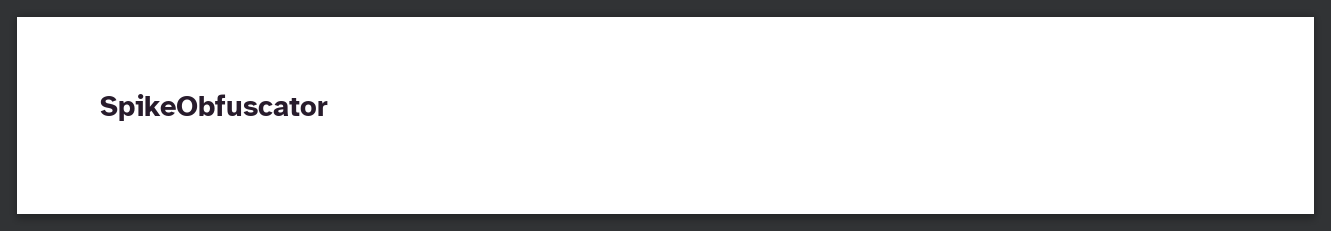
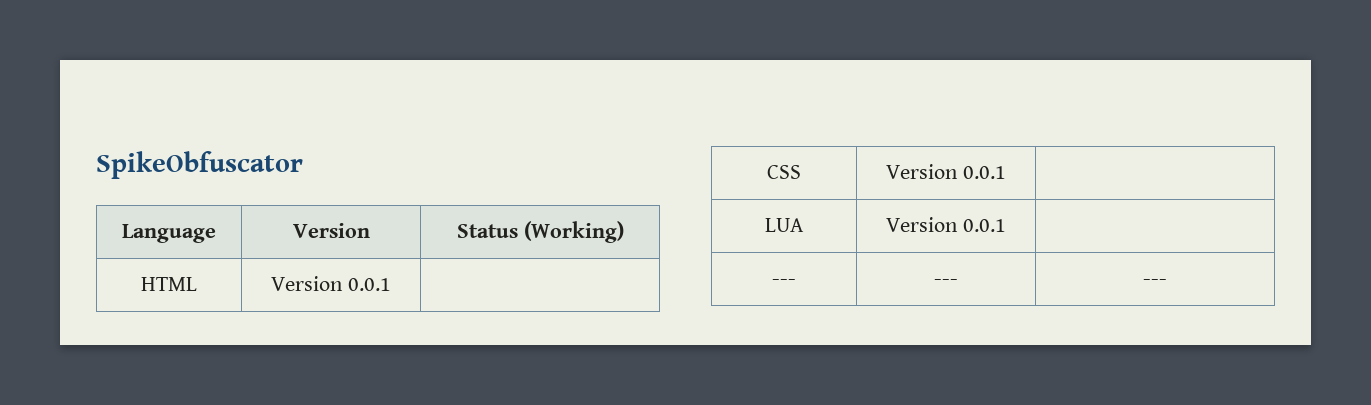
(328, 107) none -> [122,224,216,243] [292,223,370,238] [456,221,624,243] [141,277,197,291] [271,276,391,291] [767,165,801,179] [886,164,1006,179] [765,218,804,232] [886,217,1006,232] [772,279,796,285] [934,279,958,285] [1143,279,1167,285] // Language | Version | Status (Working) // HTML | Version 0.0.1 | // CSS | Version 0.0.1 | // LUA | Version 0.0.1 | // --- | --- | ---

